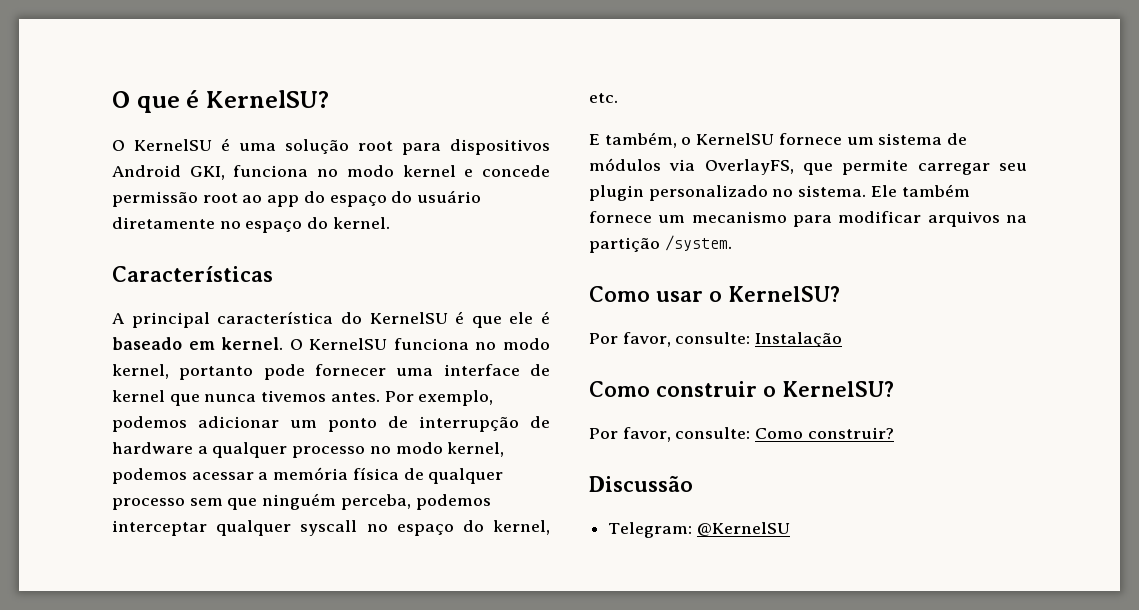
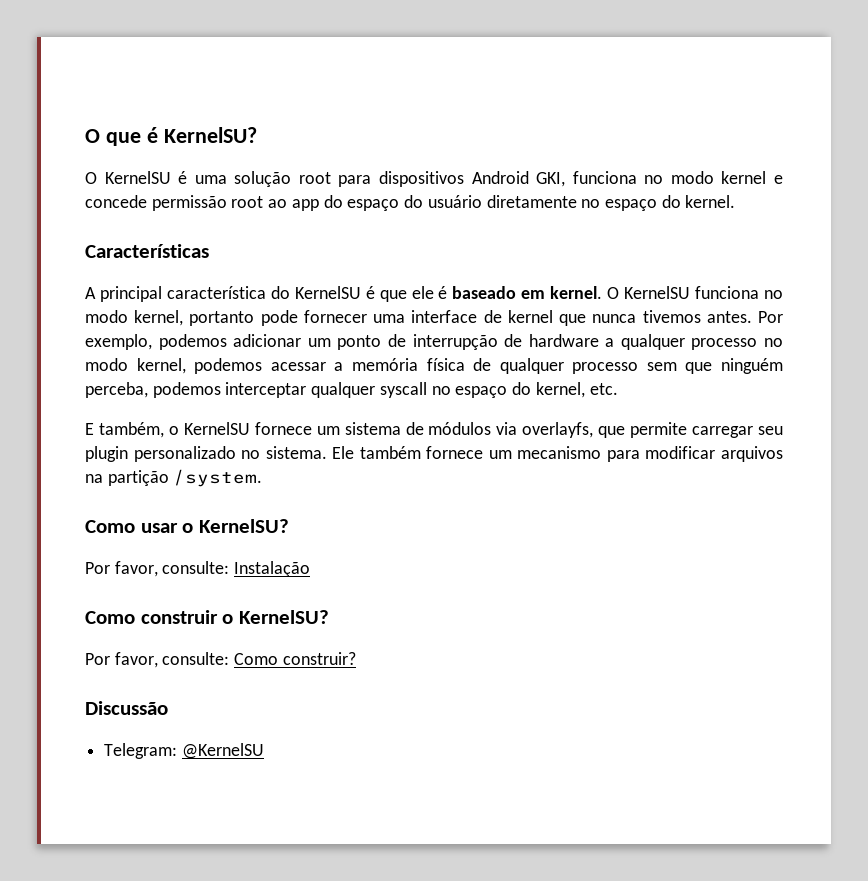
[704,159,794,175] OverlayFS, -> [522,422,594,438] overlayfs,

